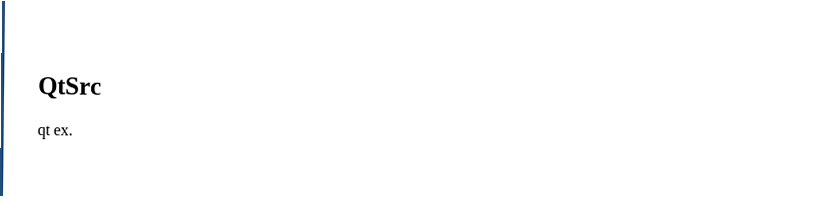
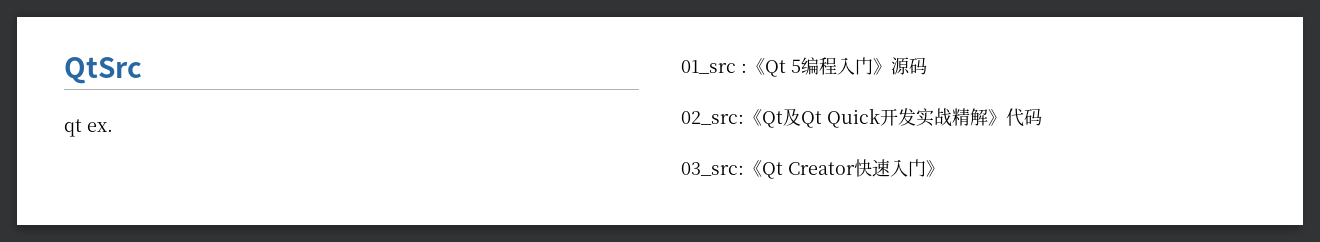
(74, 131) none -> [681,57,927,77] [681,108,1042,128] [681,159,944,179] // 01_src :《Qt 5编程入门》源码 // 02_src:《Qt及Qt Quick开发实战精解》代码 // 03_src:《Qt Creator快速入门》

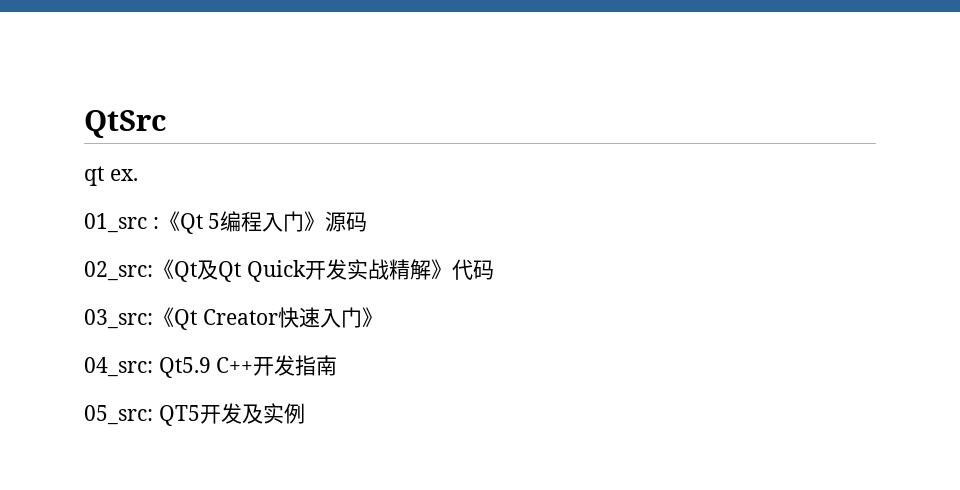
(944, 168) none -> [84,355,338,378] [84,403,305,426] // 04_src: Qt5.9 C++开发指南 // 05_src: QT5开发及实例

